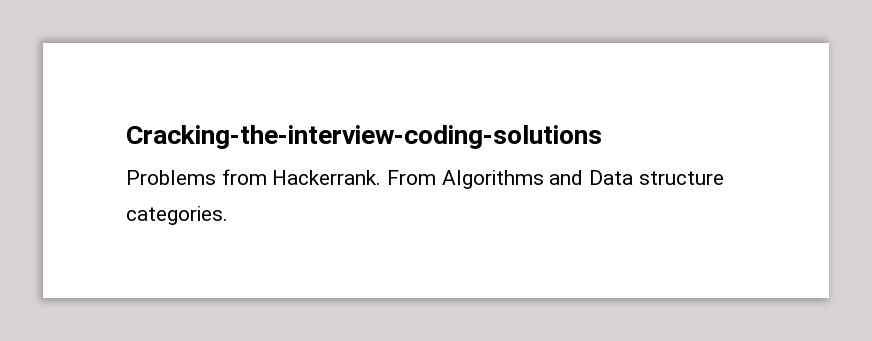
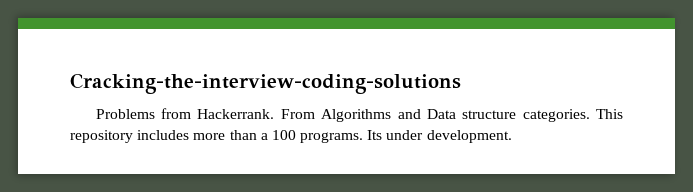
(228, 215) none -> [596,109,623,119] [70,130,512,143] This repository includes more than a 100 programs. Its under development.

